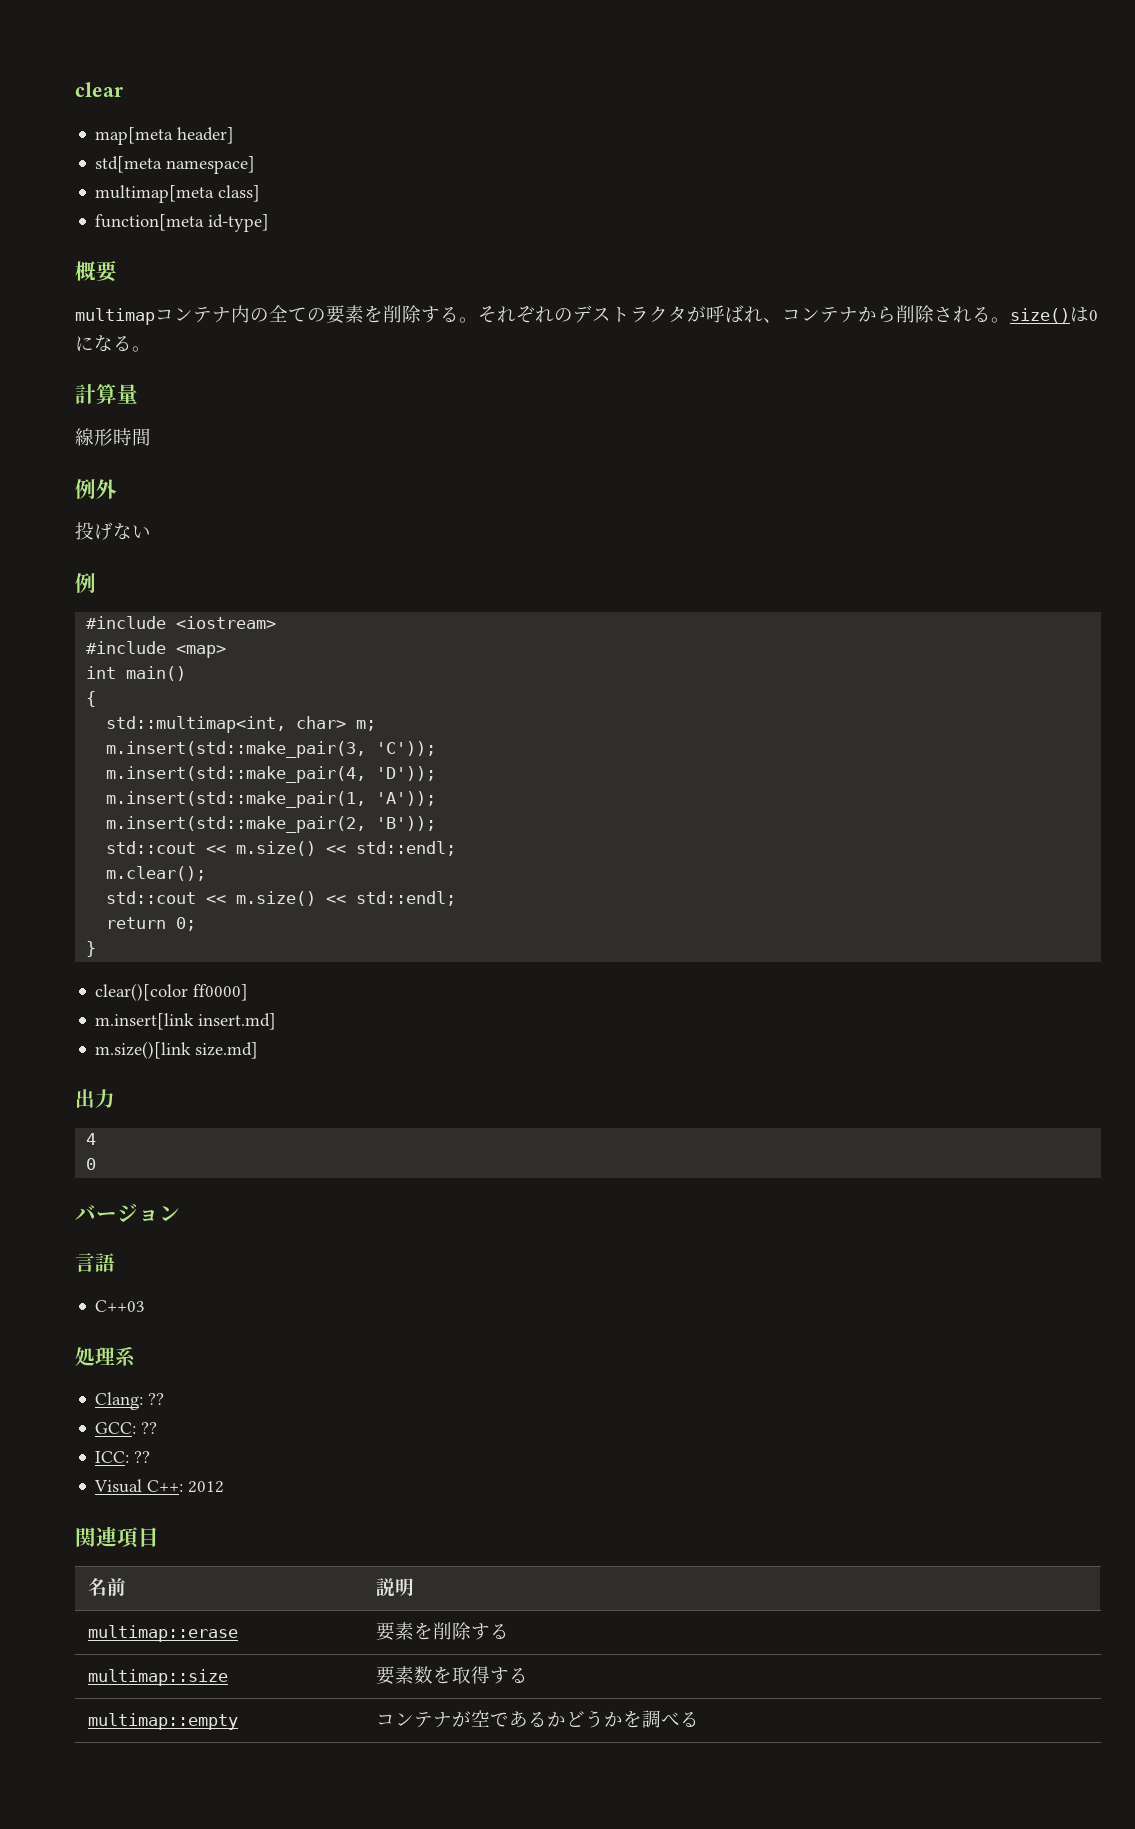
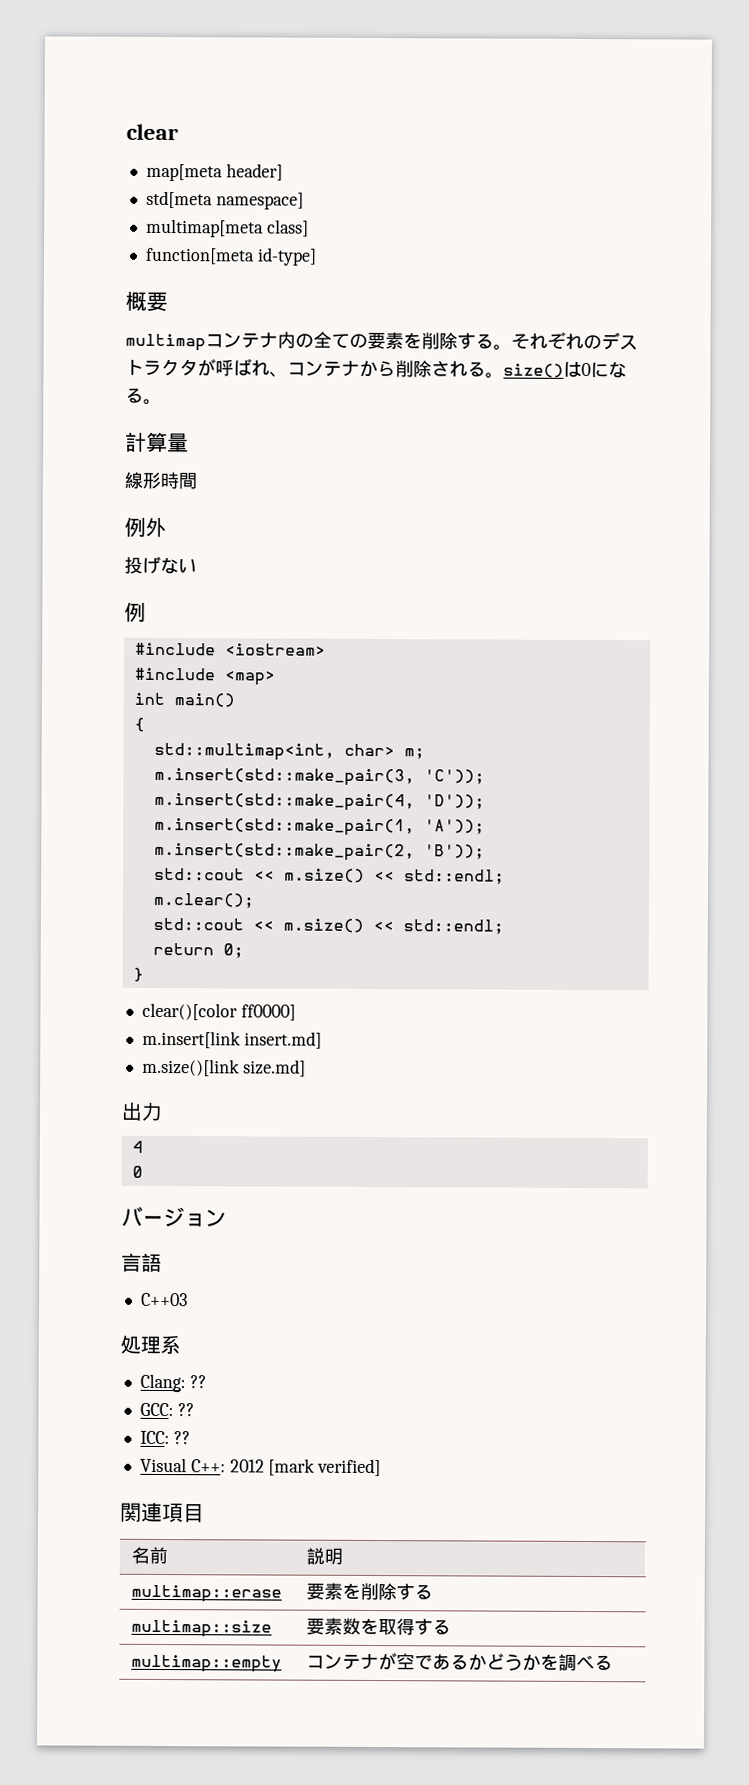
(225, 1487) none -> [268,1458,382,1477] [mark verified]

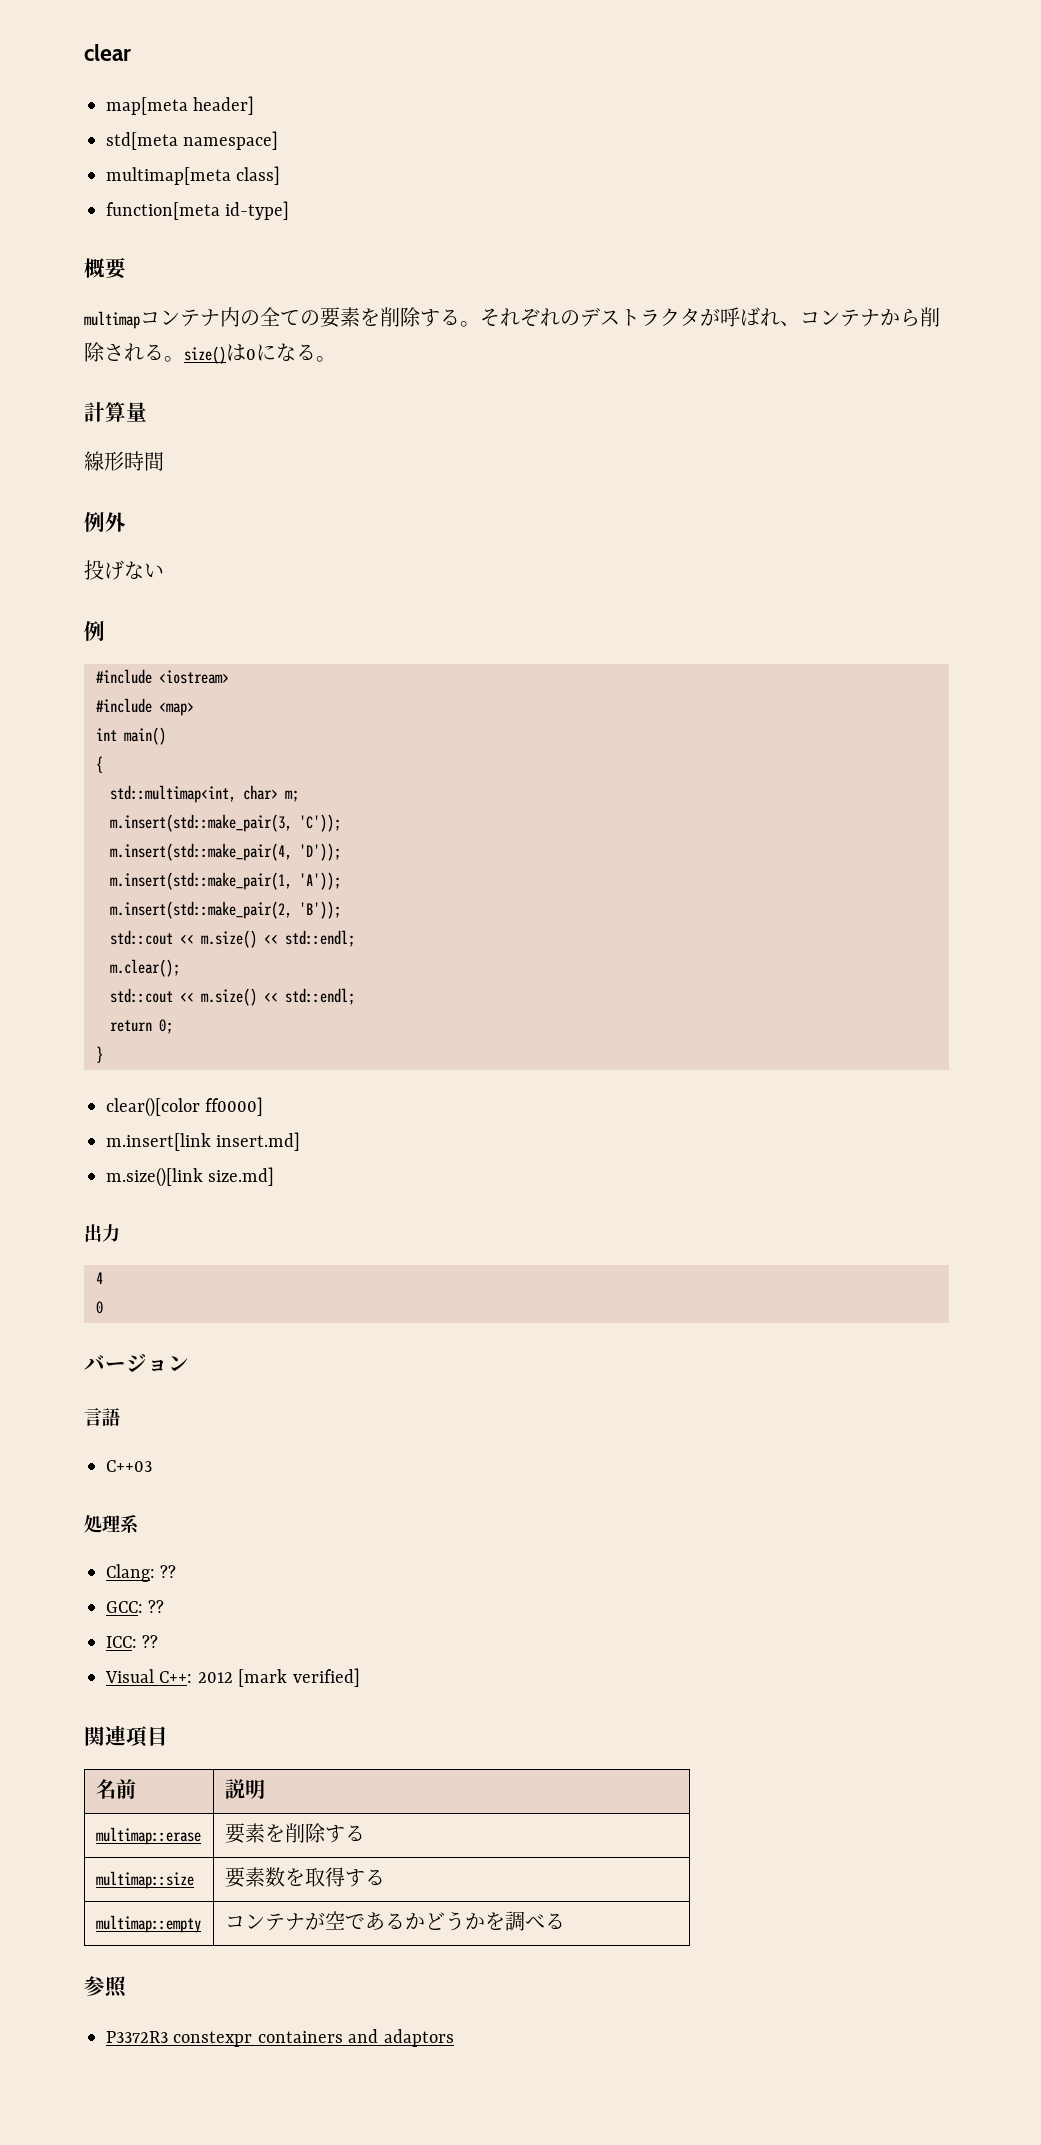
(614, 1663) none -> [84,1976,127,1998] [106,2029,454,2047] // 参照 // P3372R3 constexpr containers and adaptors

